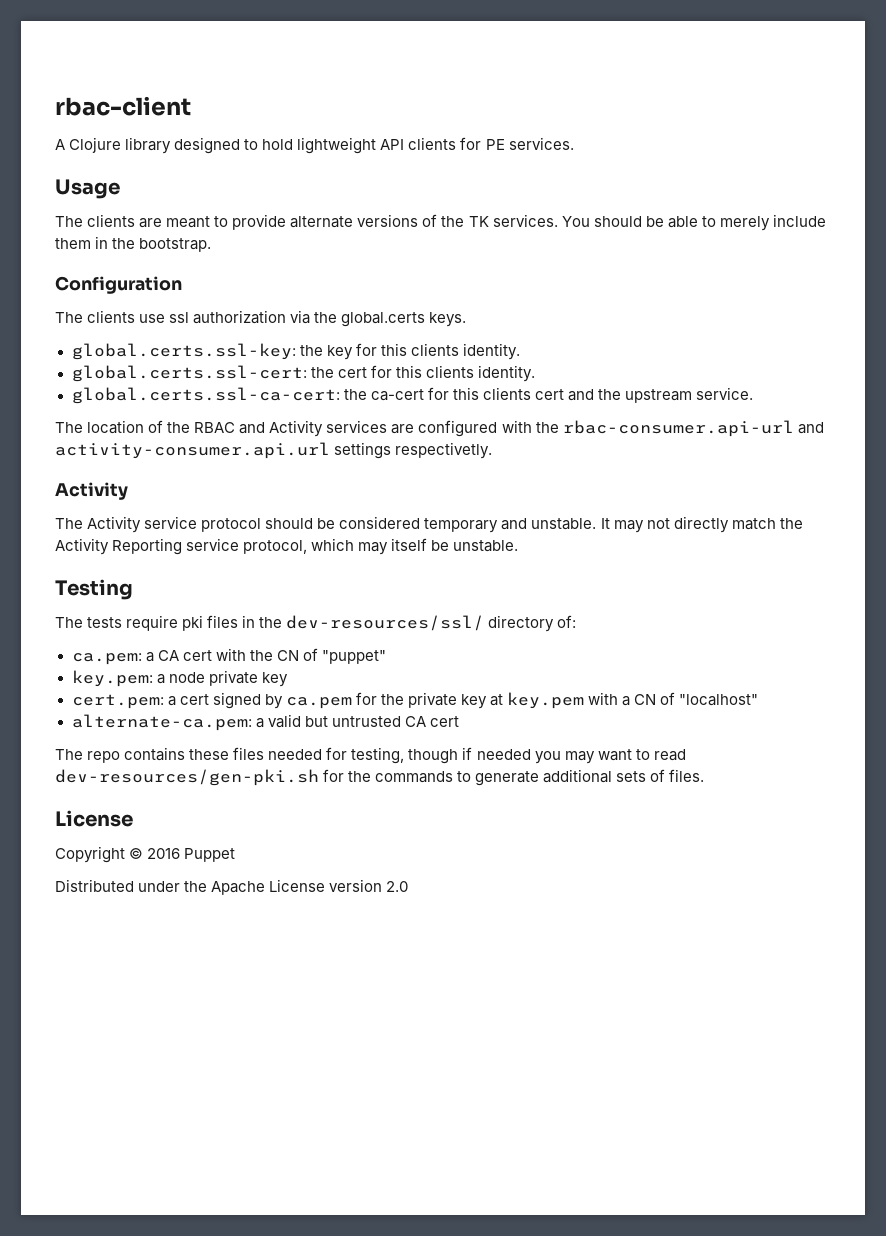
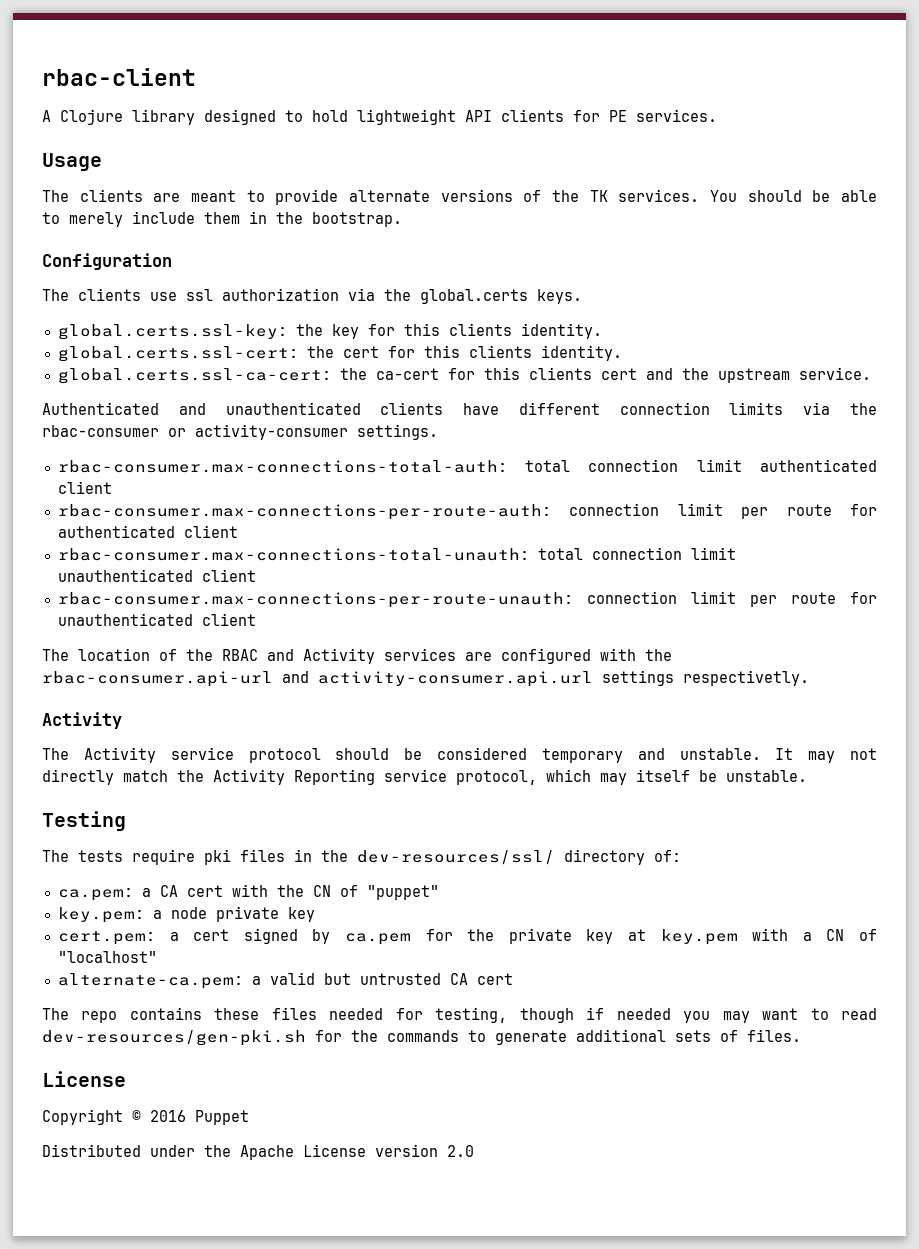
(753, 393) none -> [42,402,878,415] [42,424,438,440] [57,459,877,473] [57,481,112,494] [57,503,877,520] [57,525,238,538] [57,547,736,561] [57,569,256,582] [57,591,877,608] [57,613,256,626] // Authenticated and unauthenticated clients have different connection limits via the rbac-consumer or activity-consumer settings. // rbac-consumer.max-connections-total-auth: total connection limit authenticated client // rbac-consumer.max-connections-per-route-auth: connection limit per route for authenticated client // rbac-consumer.max-connections-total-unauth: total connection limit unauthenticated client // rbac-consumer.max-connections-per-route-unauth: connection limit per route for unauthenticated client

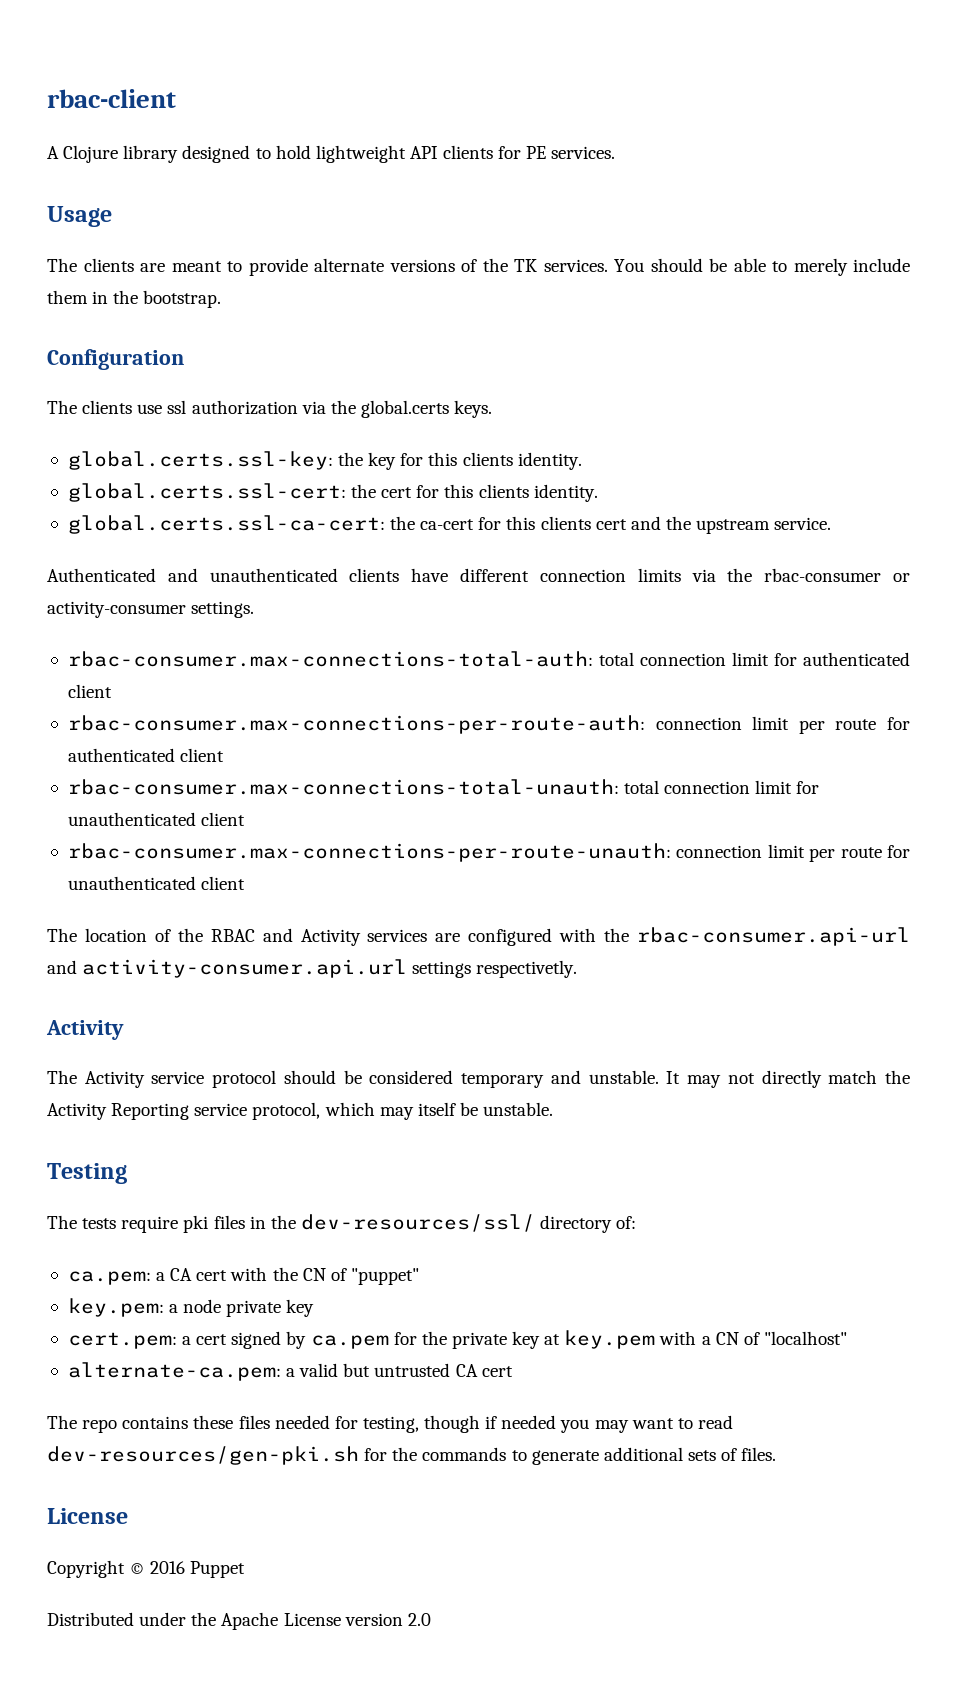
(742, 465) none -> [773,653,797,666] for
(736, 553) none -> [796,781,820,794] for

